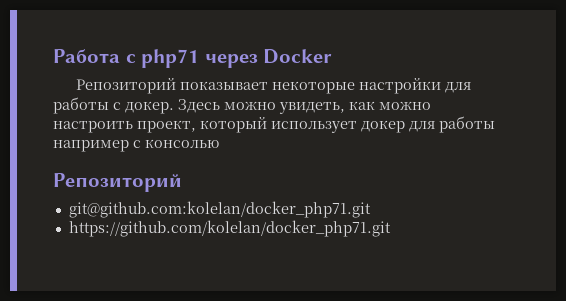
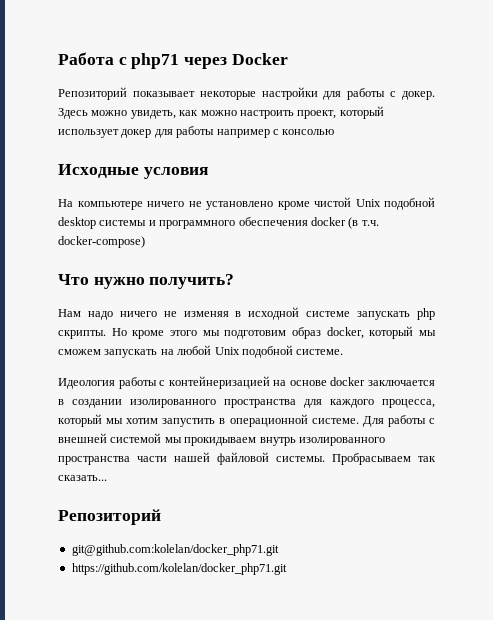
(219, 143) none -> [58,164,208,179] [58,197,435,210] [58,217,379,229] [58,236,145,248] [58,274,235,289] [58,307,435,320] [58,326,437,339] [58,345,344,358] [58,376,435,389] [58,399,435,408] [58,414,435,427] [58,433,385,446] [58,452,436,465] [58,475,107,481] // Исходные условия // На компьютере ничего не установлено кроме чистой Unix подобной desktop системы и программного обеспечения docker (в т.ч. docker-compose) // Что нужно получить? // Нам надо ничего не изменяя в исходной системе запускать php скрипты. Но кроме этого мы подготовим образ docker, который мы сможем запускать на любой Unix подобной системе. // Идеология работы с контейнеризацией на основе docker заключается в создании изолированного пространства для каждого процесса, который мы хотим запустить в операционной системе. Для работы с внешней системой мы прокидываем внутрь изолированного пространства части нашей файловой системы. Пробрасываем так сказать...

